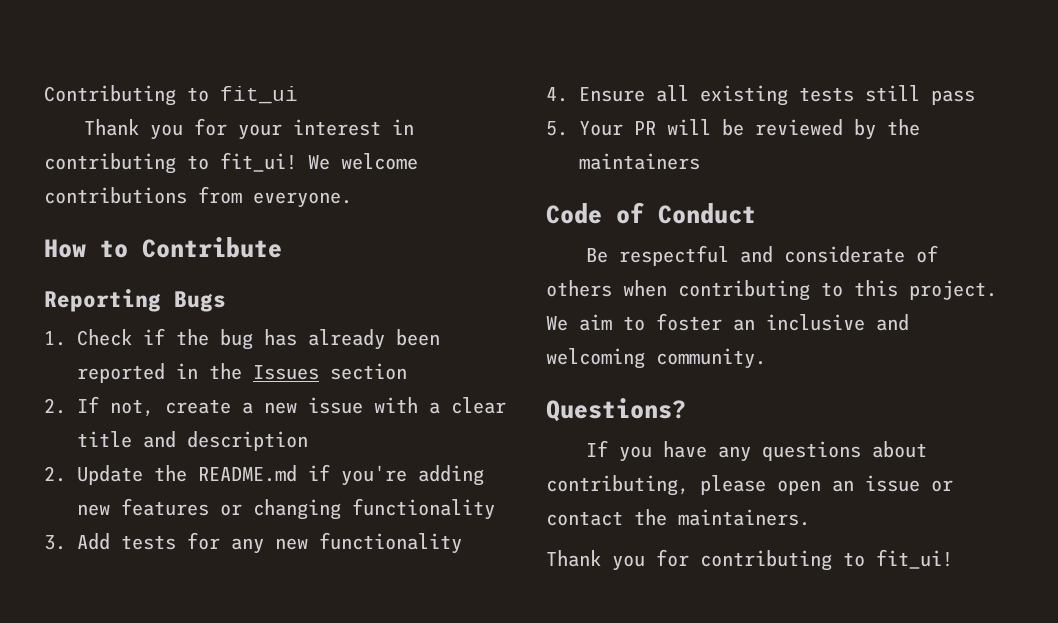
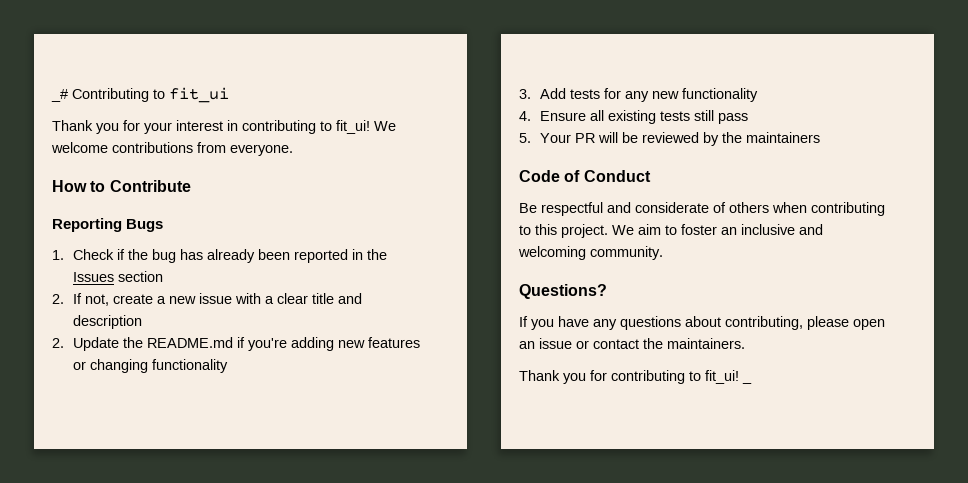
(44, 95) none -> [51,89,68,102] _#
(953, 559) none -> [742,381,752,384] _

